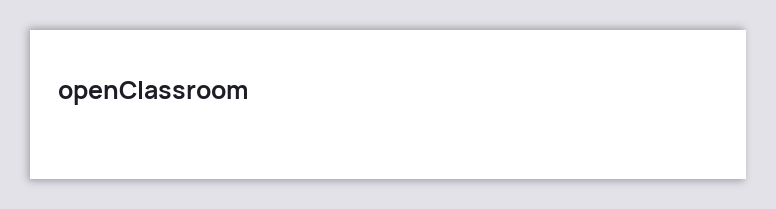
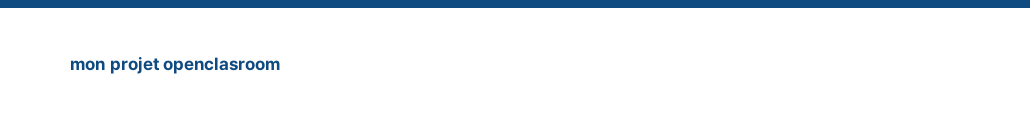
[58,81,248,105] openClassroom -> [70,56,281,74] mon projet openclasroom

